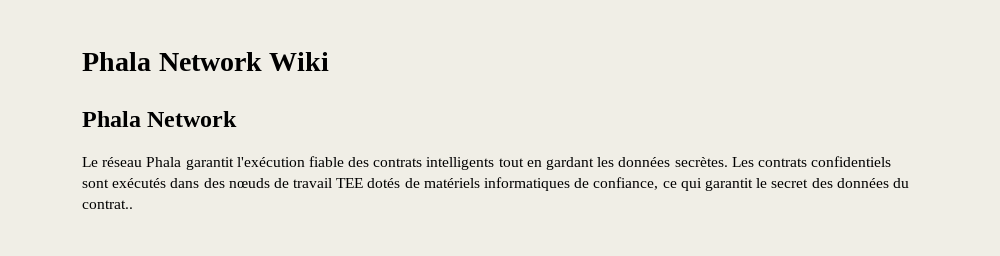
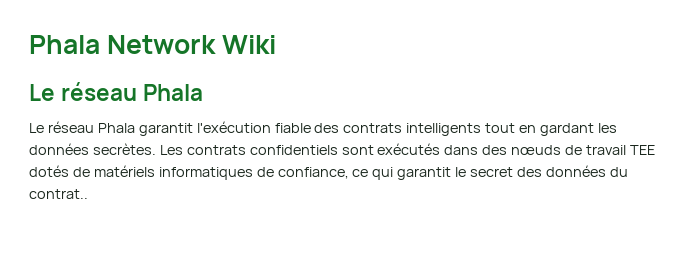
[82,111,238,127] Phala Network -> [29,82,204,101] Le réseau Phala

